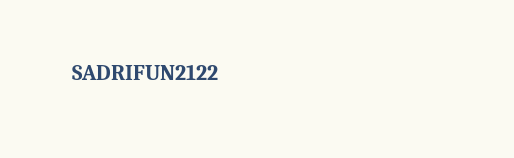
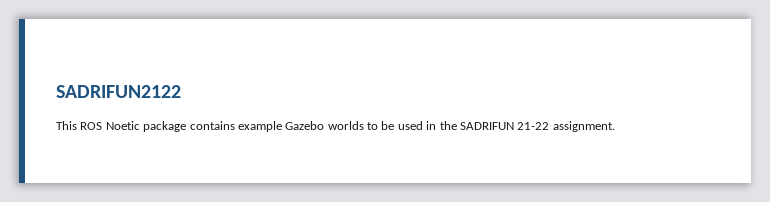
(218, 72) none -> [56,121,615,132] // This ROS Noetic package contains example Gazebo worlds to be used in the SADRIFUN 21-22 assignment.

